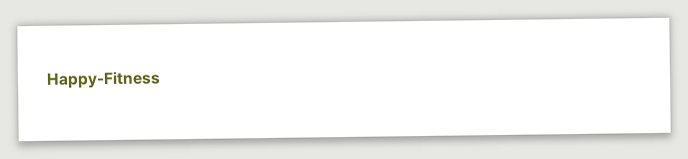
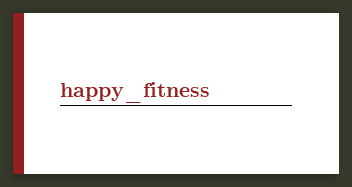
[46,71,161,89] Happy-Fitness -> [60,82,210,103] happy_fitness

